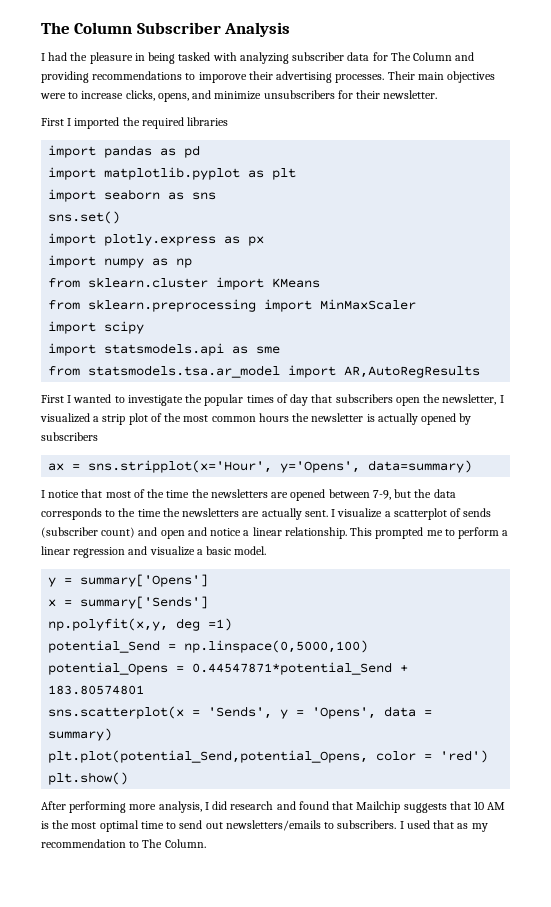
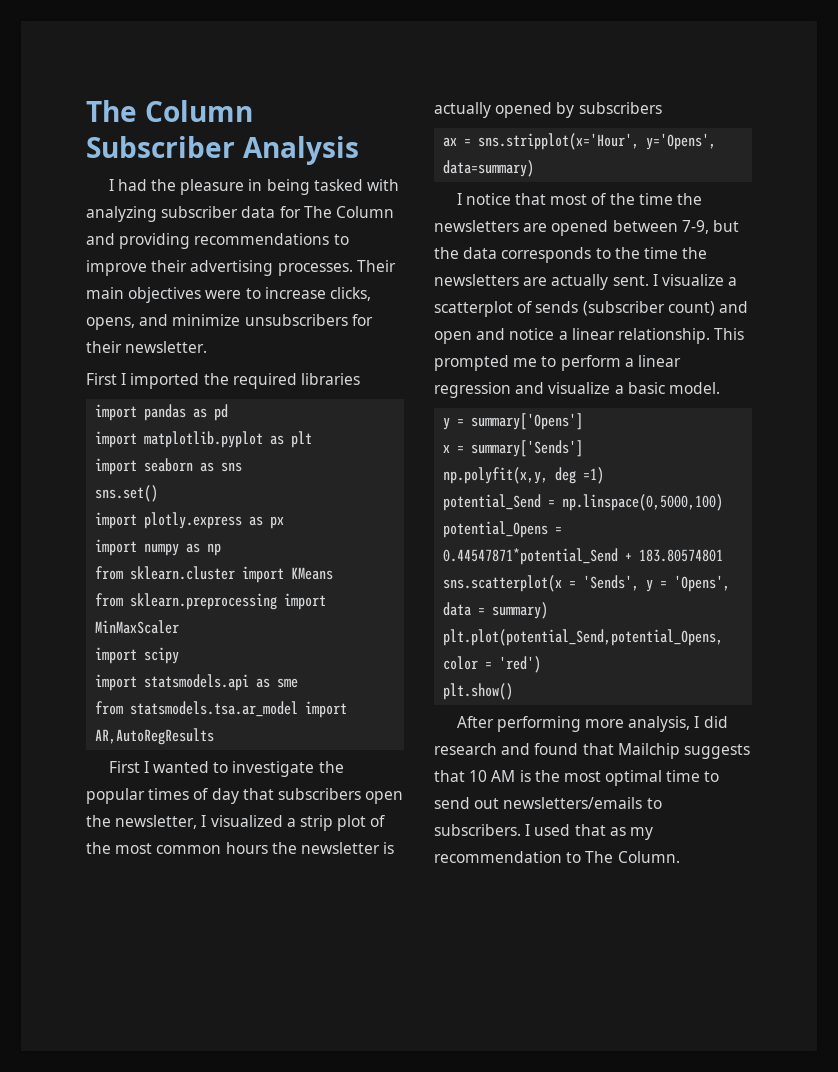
[198,72,247,83] imporove -> [86,260,147,276] improve

